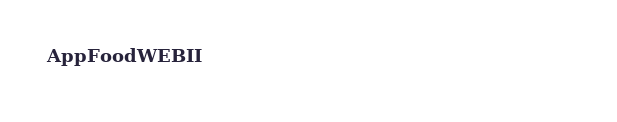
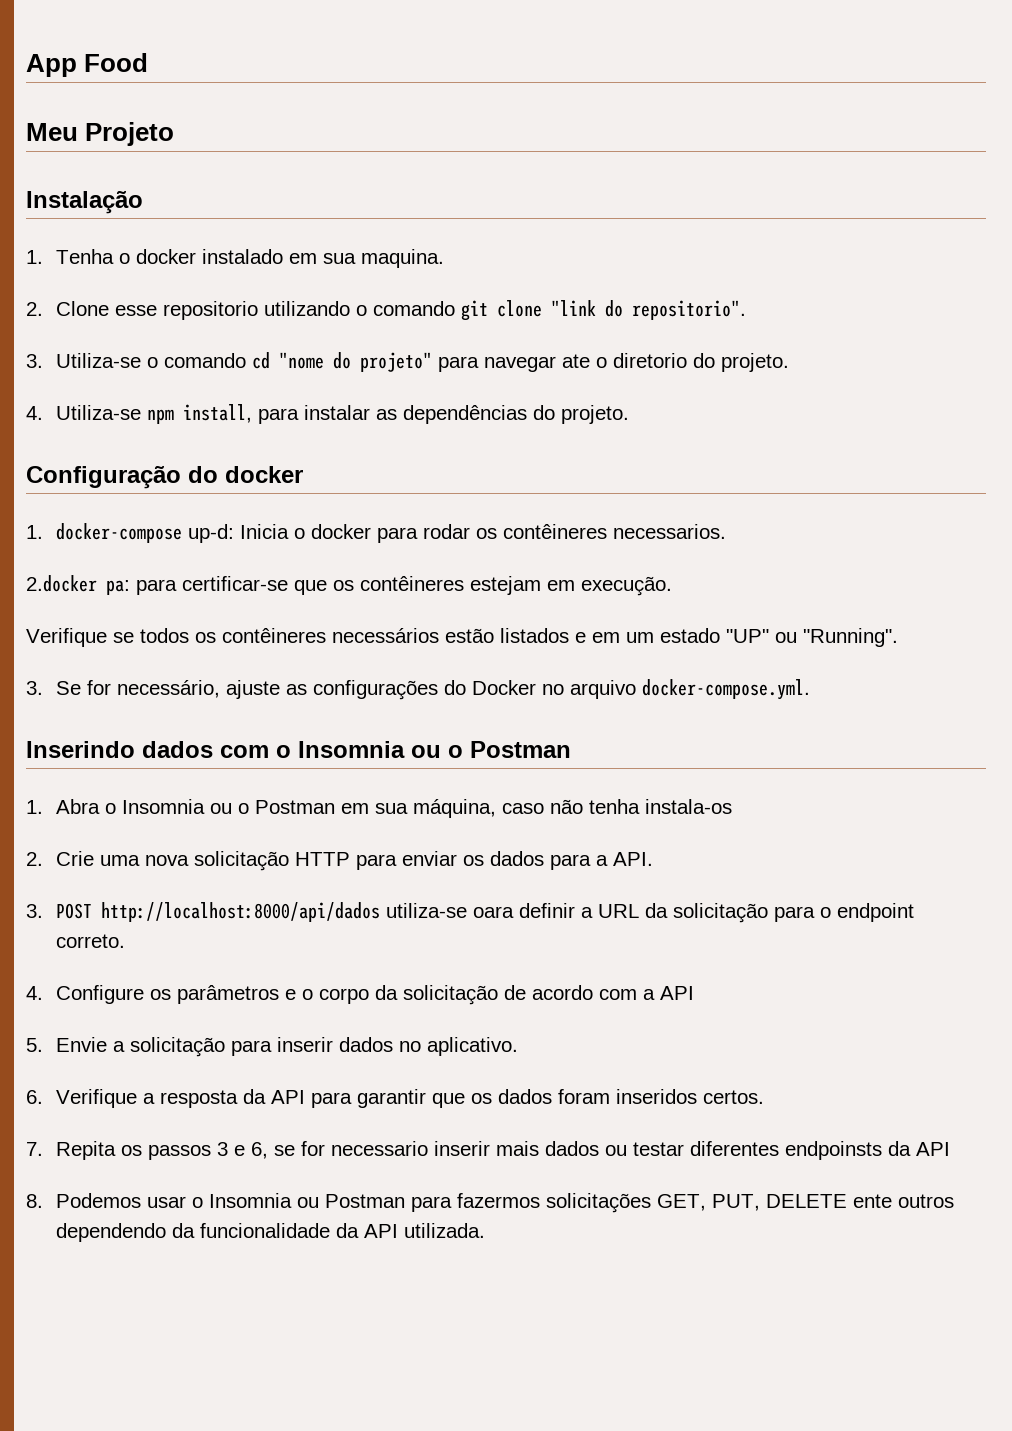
[46,48,202,66] AppFoodWEBII -> [26,53,149,77] [26,122,175,146] [26,190,143,214] [26,249,445,268] [26,300,747,321] [26,352,790,372] [26,404,630,424] [26,465,303,489] [26,523,727,543] [26,575,672,596] [26,628,898,647] [26,679,811,700] [26,741,571,758] [26,799,733,818] [26,851,654,871] [26,902,915,923] [56,934,126,948] [26,985,695,1005] [26,1037,519,1057] [26,1089,765,1108] [26,1141,951,1160] [26,1193,955,1213] [56,1223,486,1242] App Food // Meu Projeto // Instalação // 1. Tenha o docker instalado em sua maquina. // 2. Clone esse repositorio utilizando o comando git clone "link do repositorio". // 3. Utiliza-se o comando cd "nome do projeto" para navegar ate o diretorio do projeto. // 4. Utiliza-se npm install, para instalar as dependências do projeto. // Configuração do docker // 1. docker-compose up-d: Inicia o docker para rodar os contêineres necessarios. // 2.docker pa: para certificar-se que os contêineres estejam em execução. // Verifique se todos os contêineres necessários estão listados e em um estado "UP" ou "Running". // 3. Se for necessário, ajuste as configurações do Docker no arquivo docker-compose.yml. // Inserindo dados com o Insomnia ou o Postman // 1. Abra o Insomnia ou o Postman em sua máquina, caso não tenha instala-os // 2. Crie uma nova solicitação HTTP para enviar os dados para a API. // 3. POST http://localhost:8000/api/dados utiliza-se oara definir a URL da solicitação para o endpoint correto. // 4. Configure os parâmetros e o corpo da solicitação de acordo com a API // 5. Envie a solicitação para inserir dados no aplicativo. // 6. Verifique a resposta da API para garantir que os dados foram inseridos certos. // 7. Repita os passos 3 e 6, se for necessario inserir mais dados ou testar diferentes endpoinsts da API // 8. Podemos usar o Insomnia ou Postman para fazermos solicitações GET, PUT, DELETE ente outros dependendo da funcionalidade da API utilizada.

